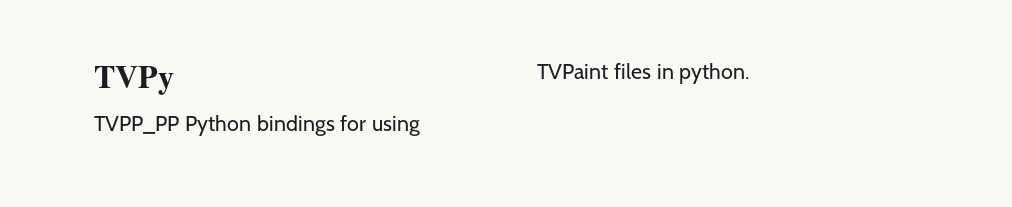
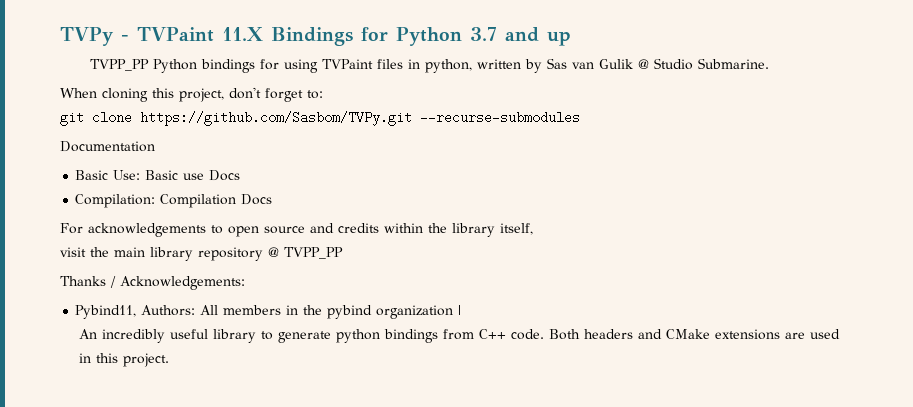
(174, 80) none -> [121,27,571,46] - TVPaint 11.X Bindings for Python 3.7 and up
[679,63,750,84] python. -> [424,58,769,73] [60,87,323,102] [60,111,580,126] [60,141,155,152] [75,170,241,181] [75,194,273,208] [60,223,533,237] [60,247,343,261] [60,276,245,290] [75,305,462,319] [78,329,840,343] [78,353,169,367] python, written by Sas van Gulik @ Studio Submarine. // When cloning this project, don't forget to: // git clone https://github.com/Sasbom/TVPy.git --recurse-submodules // Documentation // Basic Use: Basic use Docs // Compilation: Compilation Docs // For acknowledgements to open source and credits within the library itself, // visit the main library repository @ TVPP_PP // Thanks / Acknowledgements: // Pybind11, Authors: All members in the pybind organization | // An incredibly useful library to generate python bindings from C++ code. Both headers and CMake extensions are used in this project.

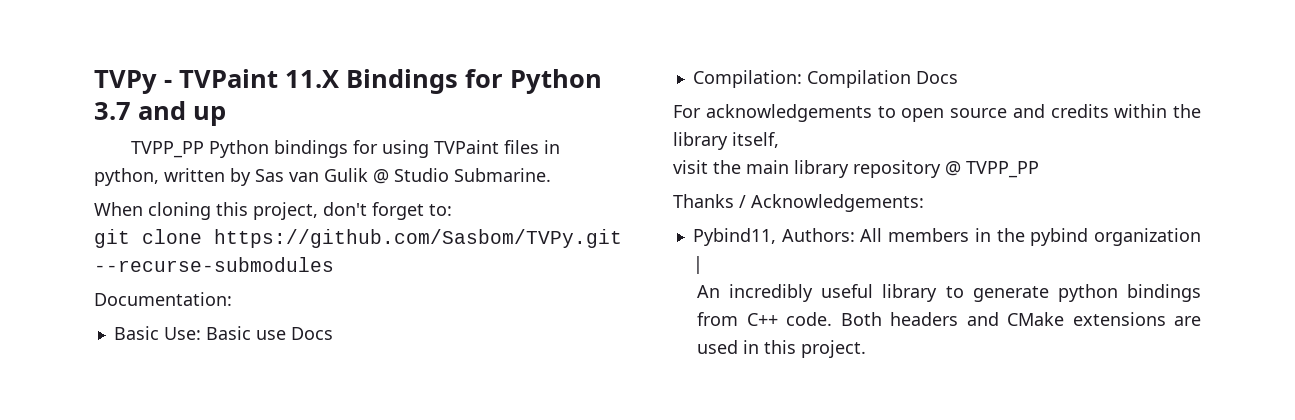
[60,141,155,152] Documentation -> [94,292,232,306] Documentation:

